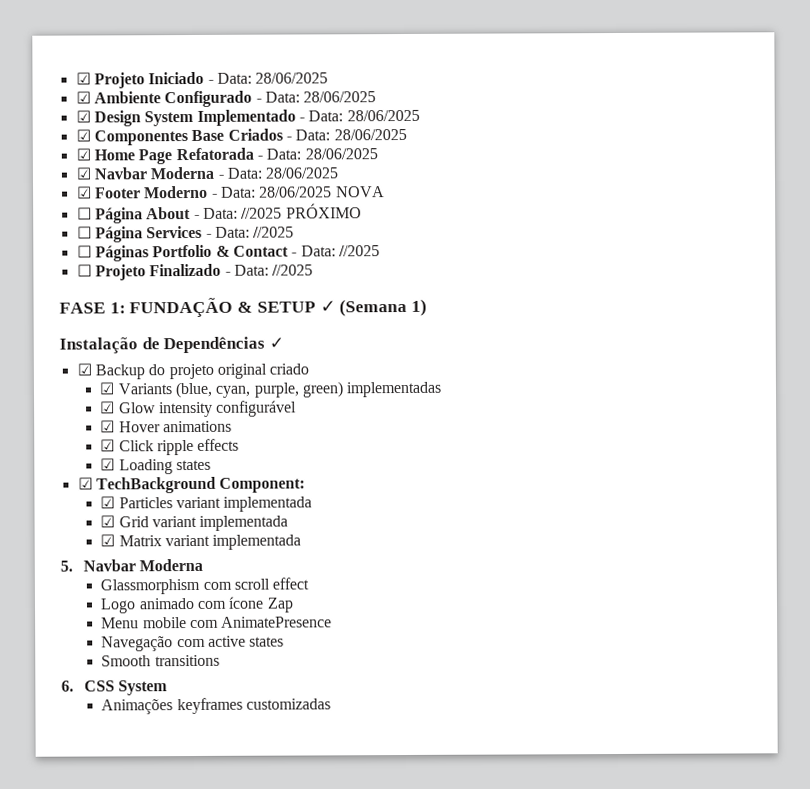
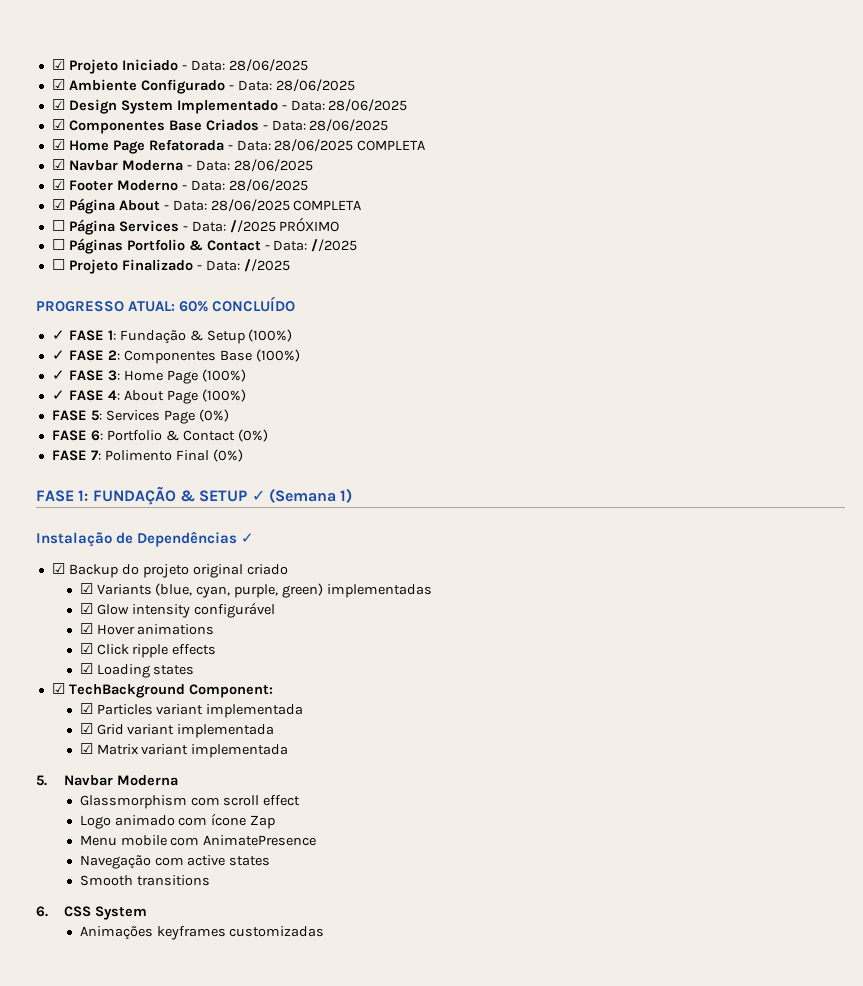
(378, 154) none -> [357,140,426,151] COMPLETA
[335,186,385,198] [76,207,92,220] NOVA // ☐ -> [51,199,65,210] // ☑
[240,203,362,219] //2025 PRÓXIMO -> [210,199,362,212] 28/06/2025 COMPLETA
(295, 232) none -> [279,217,340,232] PRÓXIMO
(314, 270) none -> [36,296,296,312] [51,329,293,344] [51,349,300,364] [51,369,246,384] [51,389,246,404] [51,409,229,424] [51,429,268,442] [51,449,243,462] // PROGRESSO ATUAL: 60% CONCLUÍDO // ✓ FASE 1: Fundação & Setup (100%) // ✓ FASE 2: Componentes Base (100%) // ✓ FASE 3: Home Page (100%) // ✓ FASE 4: About Page (100%) // FASE 5: Services Page (0%) // FASE 6: Portfolio & Contact (0%) // FASE 7: Polimento Final (0%)

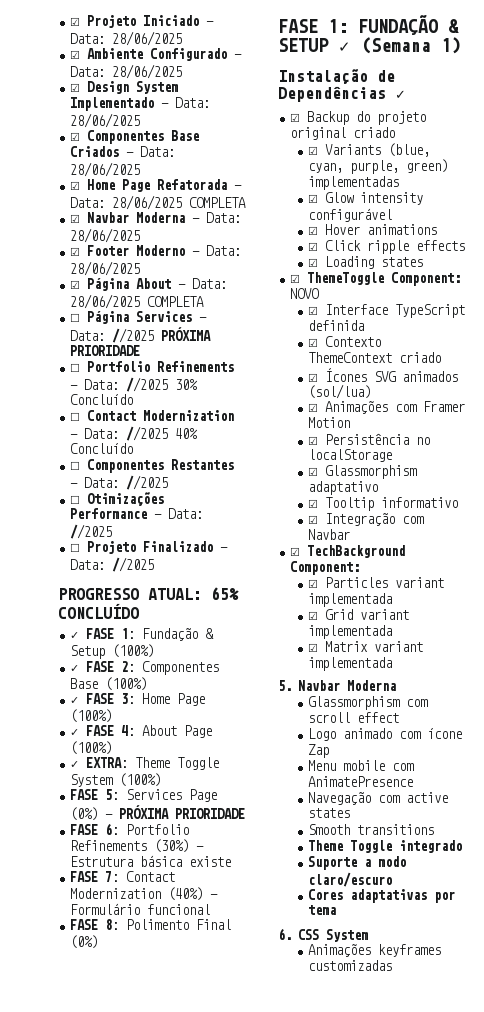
[279,217,340,232] [51,238,261,254] PRÓXIMO // ☐ Páginas Portfolio & Contact -> [161,327,212,341] [70,345,141,356] [70,361,235,372] [70,377,199,392] [70,394,134,405] [70,410,235,421] [70,426,199,441] [70,443,134,454] [70,459,235,473] [70,475,169,490] [70,492,165,506] [70,508,148,519] PRÓXIMA PRIORIDADE // ☐ Portfolio Refinements - Data: //2025 30% Concluído // ☐ Contact Modernization - Data: //2025 40% Concluído // ☐ Componentes Restantes - Data: //2025 // ☐ Otimizações Performance
[179,301,209,312] 60% -> [211,587,239,600] 65%
(246, 395) none -> [70,757,220,770] [70,773,162,787] // ✓ EXTRA: Theme Toggle System (100%)
(229, 415) none -> [105,805,246,819] - PRÓXIMA PRIORIDADE
[165,429,268,442] [51,450,101,461] & Contact (0%) // FASE 7: -> [70,839,205,853] [70,855,232,867] [70,871,176,882] [70,887,219,901] [70,903,211,915] [70,919,120,930] Refinements (30%) - Estrutura básica existe // FASE 7: Contact Modernization (40%) - Formulário funcional // FASE 8:
(195, 670) none -> [290,272,462,286] [290,288,320,299] [307,304,465,318] [307,320,364,331] [307,336,381,347] [307,352,441,363] [307,368,458,382] [307,384,371,399] [307,401,465,414] [307,417,350,428] [307,433,430,445] [307,449,392,462] [307,465,417,479] [307,481,378,495] [307,497,458,511] [307,513,424,526] [307,529,350,540] // ☑ ThemeToggle Component: NOVO // ☑ Interface TypeScript definida // ☑ Contexto ThemeContext criado // ☑ Ícones SVG animados (sol/lua) // ☑ Animações com Framer Motion // ☑ Persistência no localStorage // ☑ Glassmorphism adaptativo // ☑ Tooltip informativo // ☑ Integração com Navbar
(210, 880) none -> [307,840,462,853] [307,856,406,870] [307,872,392,887] [307,889,455,903] [307,905,336,915] // Theme Toggle integrado // Suporte a modo claro/escuro // Cores adaptativas por tema

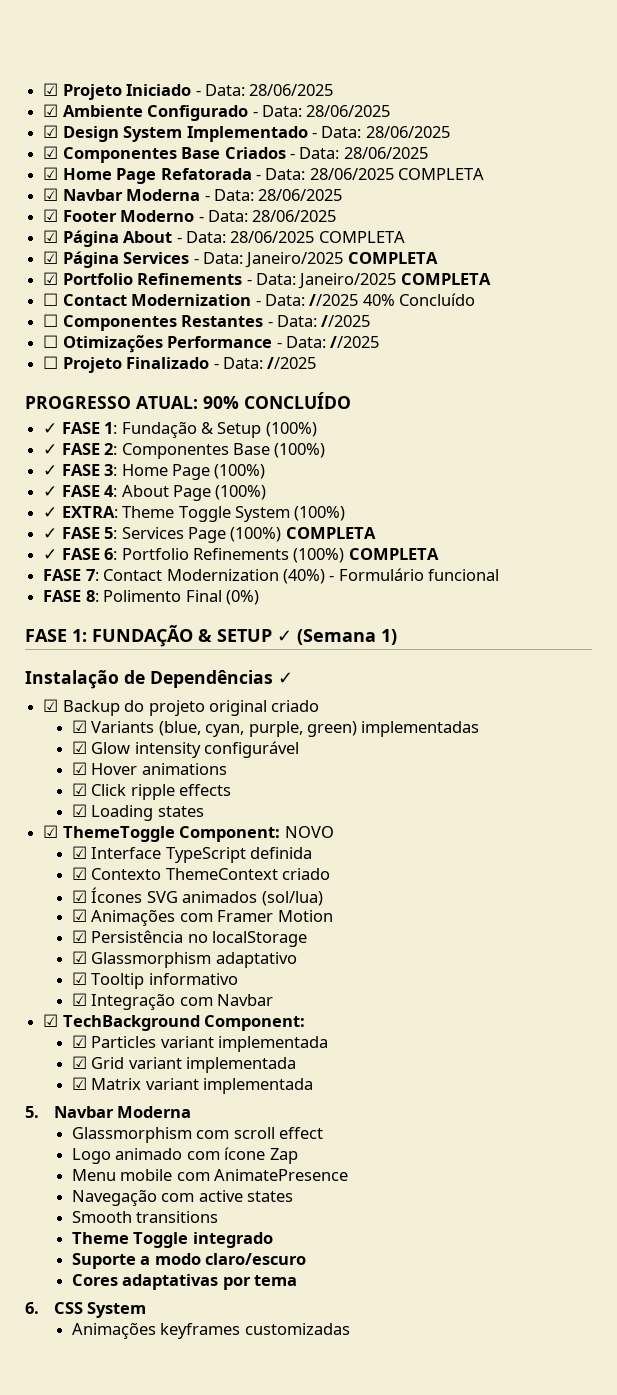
[70,313,81,322] ☐ -> [43,251,59,264] ☑
[112,327,212,343] [70,345,141,356] [70,363,81,372] //2025 PRÓXIMA PRIORIDADE // ☐ -> [245,252,438,268] [43,272,59,285] Janeiro/2025 COMPLETA // ☑
[126,377,199,392] [70,394,134,405] //2025 30% Concluído -> [298,273,491,289] Janeiro/2025 COMPLETA
[211,587,239,600] 65% -> [203,396,239,409] 90%
(162, 780) none -> [43,528,58,539] ✓
[70,805,246,821] [70,823,190,835] [70,839,205,853] [70,855,232,867] (0%) - PRÓXIMA PRIORIDADE // FASE 6: Portfolio Refinements (30%) - Estrutura básica existe -> [230,527,376,542] [43,548,439,563] (100%) COMPLETA // ✓ FASE 6: Portfolio Refinements (100%) COMPLETA

